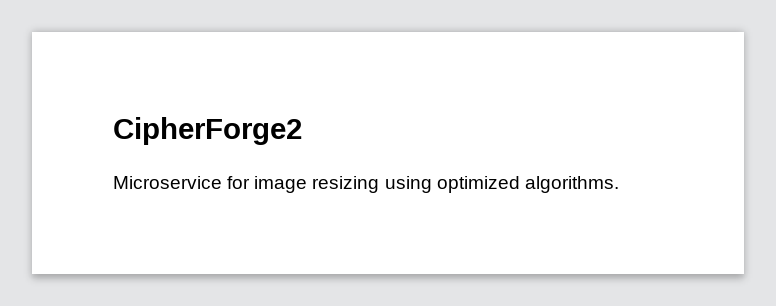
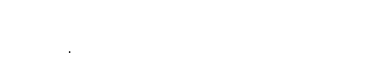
[113,117,302,145] [113,176,619,193] CipherForge2 // Microservice for image resizing using optimized algorithms. -> [68,51,71,53] .

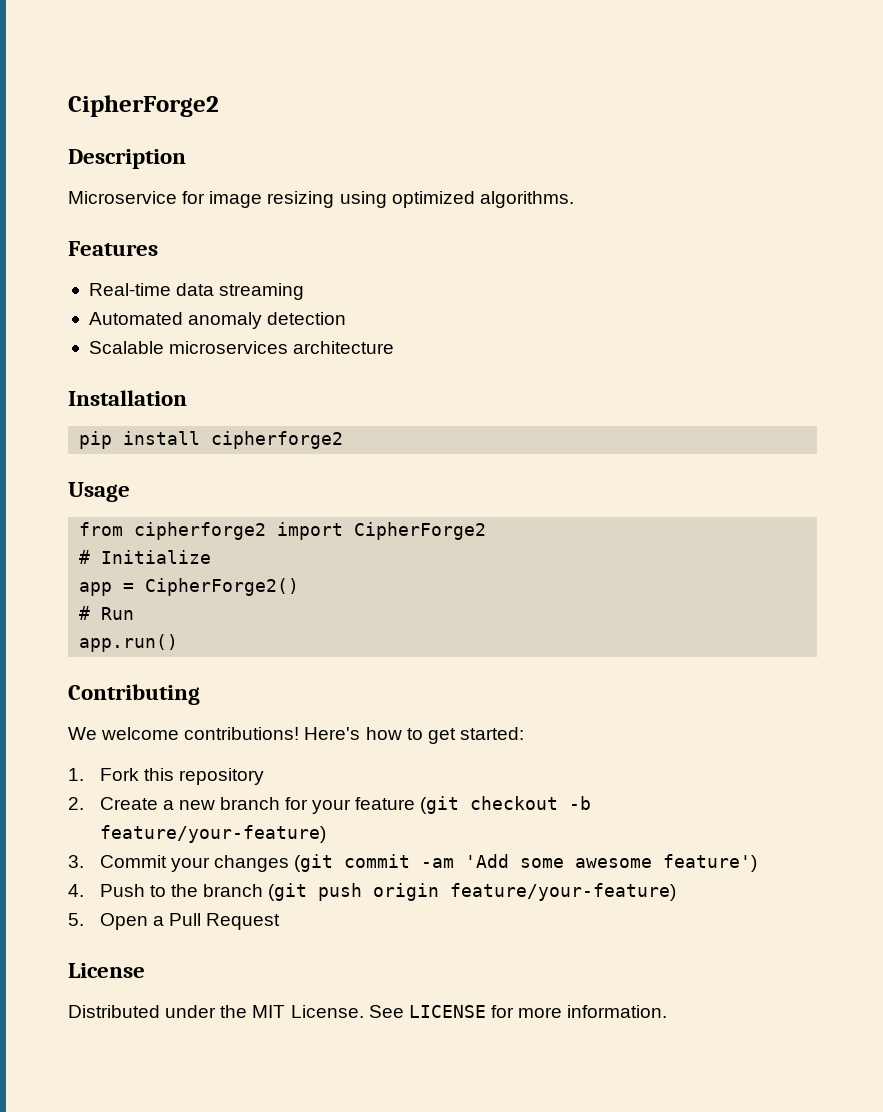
[68,51,71,53] . -> [68,95,219,117] [68,149,186,169] [68,191,574,208] [68,241,158,256] [88,283,305,300] [88,312,347,329] [88,341,395,354] [68,390,187,406] [79,431,344,449] [68,482,130,502] [79,522,487,540] [79,550,212,564] [79,578,300,596] [79,606,135,620] [79,634,179,652] [68,684,200,705] [68,727,524,744] [68,768,264,785] [68,796,592,814] [99,825,326,843] [68,854,757,872] [68,883,677,901] [68,913,280,930] [68,963,145,978] [68,1005,668,1018] CipherForge2 // Description // Microservice for image resizing using optimized algorithms. // Features // Real-time data streaming // Automated anomaly detection // Scalable microservices architecture // Installation // pip install cipherforge2 // Usage // from cipherforge2 import CipherForge2 // # Initialize // app = CipherForge2() // # Run // app.run() // Contributing // We welcome contributions! Here's how to get started: // 1. Fork this repository // 2. Create a new branch for your feature (git checkout -b feature/your-feature) // 3. Commit your changes (git commit -am 'Add some awesome feature') // 4. Push to the branch (git push origin feature/your-feature) // 5. Open a Pull Request // License // Distributed under the MIT License. See LICENSE for more information.

